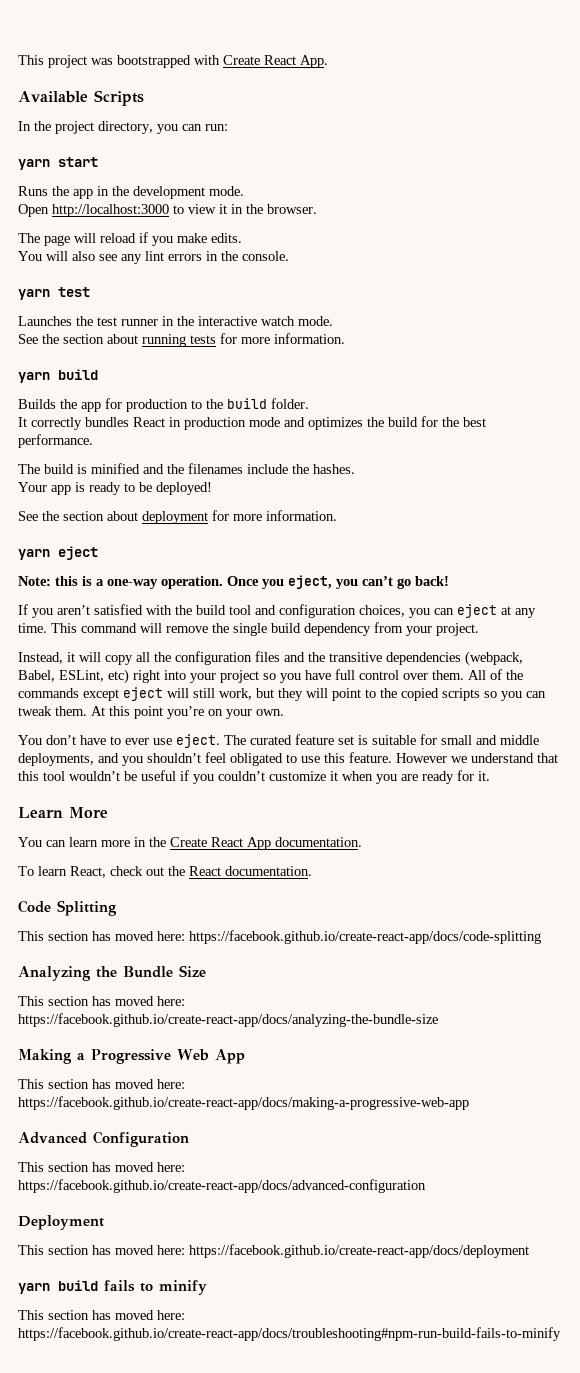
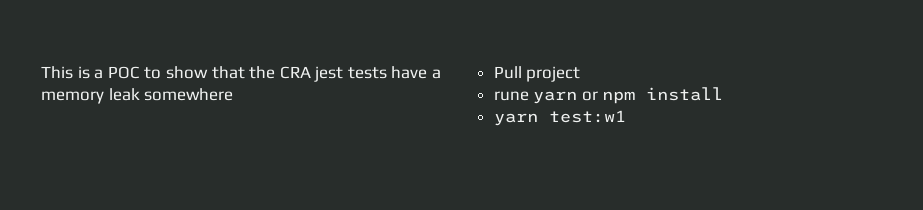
[18,55,328,68] [18,90,144,106] [18,121,228,134] [18,157,98,170] [18,186,244,199] [18,204,317,217] [18,232,242,246] [18,251,289,264] [18,287,90,300] [18,316,333,326] [18,333,345,347] [18,369,98,383] [18,398,309,412] [18,416,486,430] [18,434,93,448] [18,463,355,474] [18,482,212,495] [18,510,337,524] [18,546,98,560] [18,575,449,589] [18,604,536,618] [18,622,479,636] [18,651,523,666] [18,669,523,684] [18,687,546,701] [18,706,284,719] [18,734,539,748] [18,752,558,766] [18,770,490,784] [18,807,108,818] [18,837,362,850] [18,866,312,878] [18,900,117,916] [18,930,541,944] [18,965,206,981] [18,996,185,1006] [18,1013,438,1027] [18,1049,245,1064] [18,1079,185,1089] [18,1096,469,1110] [18,1131,189,1147] [18,1162,185,1172] [18,1179,426,1193] [18,1215,104,1230] [18,1244,529,1258] [18,1280,207,1295] [18,1310,185,1320] [18,1327,561,1341] This project was bootstrapped with Create React App. // Available Scripts // In the project directory, you can run: // yarn start // Runs the app in the development mode. // Open http://localhost:3000 to view it in the browser. // The page will reload if you make edits. // You will also see any lint errors in the console. // yarn test // Launches the test runner in the interactive watch mode. // See the section about running tests for more information. // yarn build // Builds the app for production to the build folder. // It correctly bundles React in production mode and optimizes the build for the best performance. // The build is minified and the filenames include the hashes. // Your app is ready to be deployed! // See the section about deployment for more information. // yarn eject // Note: this is a one-way operation. Once you eject, you can’t go back! // If you aren’t satisfied with the build tool and configuration choices, you can eject at any time. This command will remove the single build dependency from your project. // Instead, it will copy all the configuration files and the transitive dependencies (webpack, Babel, ESLint, etc) right into your project so you have full control over them. All of the commands except eject will still work, but they will point to the copied scripts so you can tweak them. At this point you’re on your own. // You don’t have to ever use eject. The curated feature set is suitable for small and middle deployments, and you shouldn’t feel obligated to use this feature. However we understand that this tool wouldn’t be useful if you couldn’t customize it when you are ready for it. // Learn More // You can learn more in the Create React App documentation. // To learn React, check out the React documentation. // Code Splitting // This section has moved here: https://facebook.github.io/create-react-app/docs/code-splitting // Analyzing the Bundle Size // This section has moved here: https://facebook.github.io/create-react-app/docs/analyzing-the-bundle-size // Making a Progressive Web App // This section has moved here: https://facebook.github.io/create-react-app/docs/making-a-progressive-web-app // Advanced Configuration // This section has moved here: https://facebook.github.io/create-react-app/docs/advanced-configuration // Deployment // This section has moved here: https://facebook.github.io/create-react-app/docs/deployment // yarn build fails to minify // This section has moved here: https://facebook.github.io/create-react-app/docs/troubleshooting#npm-run-build-fails-to-minify -> [41,66,442,82] [41,88,234,104] [493,66,581,82] [493,87,724,104] [493,110,626,126] This is a POC to show that the CRA jest tests have a memory leak somewhere // Pull project // rune yarn or npm install // yarn test:w1

